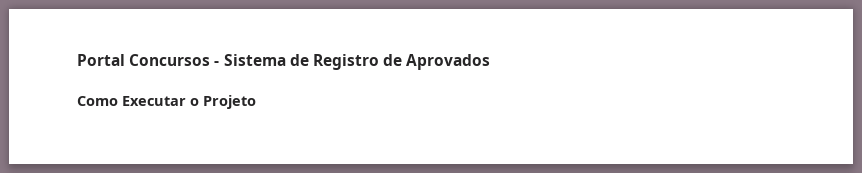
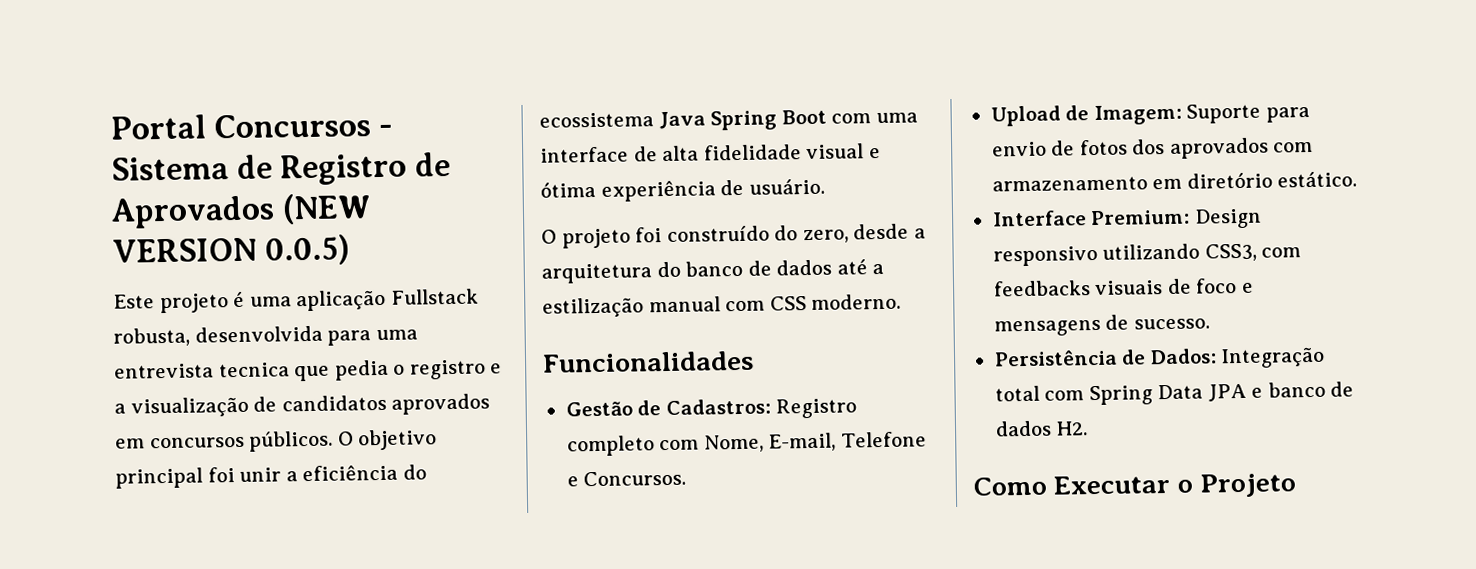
(491, 62) none -> [281,193,371,225] [112,234,350,266] [113,288,479,314] [113,325,418,347] [114,359,503,382] [114,393,491,418] [115,429,438,452] [115,464,427,489] [539,109,918,131] [540,143,881,163] [540,178,825,202] [541,223,926,249] [541,259,885,284] [542,293,902,318] [542,350,754,373] [565,398,858,419] [566,431,927,457] [566,470,687,487] [990,103,1310,127] [991,137,1314,159] [991,171,1358,192] [992,208,1262,229] [992,243,1302,267] [992,278,1254,297] [993,314,1210,337] [993,346,1326,369] [994,381,1355,406] [994,420,1089,437] (NEW VERSION 0.0.5) // Este projeto é uma aplicação Fullstack robusta, desenvolvida para uma entrevista tecnica que pedia o registro e a visualização de candidatos aprovados em concursos públicos. O objetivo principal foi unir a eficiência do ecossistema Java Spring Boot com uma interface de alta fidelidade visual e ótima experiência de usuário. // O projeto foi construído do zero, desde a arquitetura do banco de dados até a estilização manual com CSS moderno. // Funcionalidades // Gestão de Cadastros: Registro completo com Nome, E-mail, Telefone e Concursos. // Upload de Imagem: Suporte para envio de fotos dos aprovados com armazenamento em diretório estático. // Interface Premium: Design responsivo utilizando CSS3, com feedbacks visuais de foco e mensagens de sucesso. // Persistência de Dados: Integração total com Spring Data JPA e banco de dados H2.

